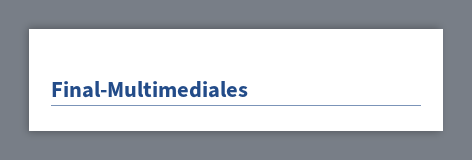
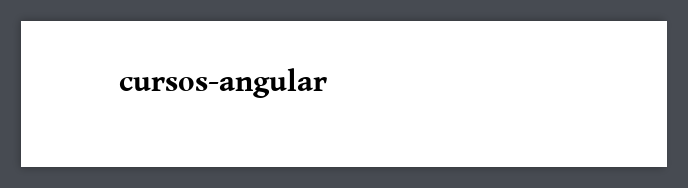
[51,81,248,98] Final-Multimediales -> [119,68,327,98] cursos-angular

